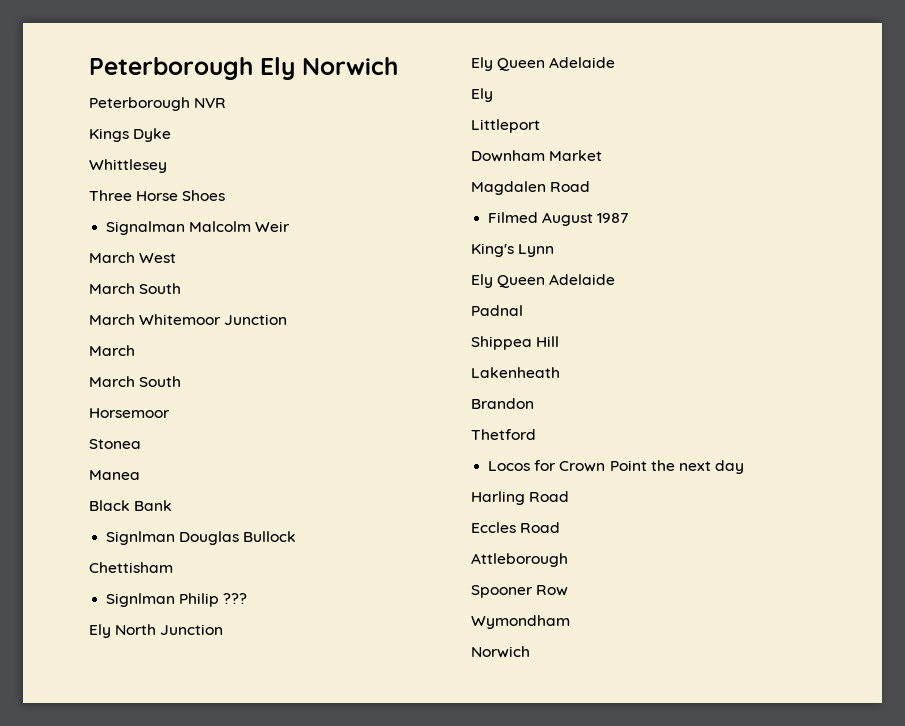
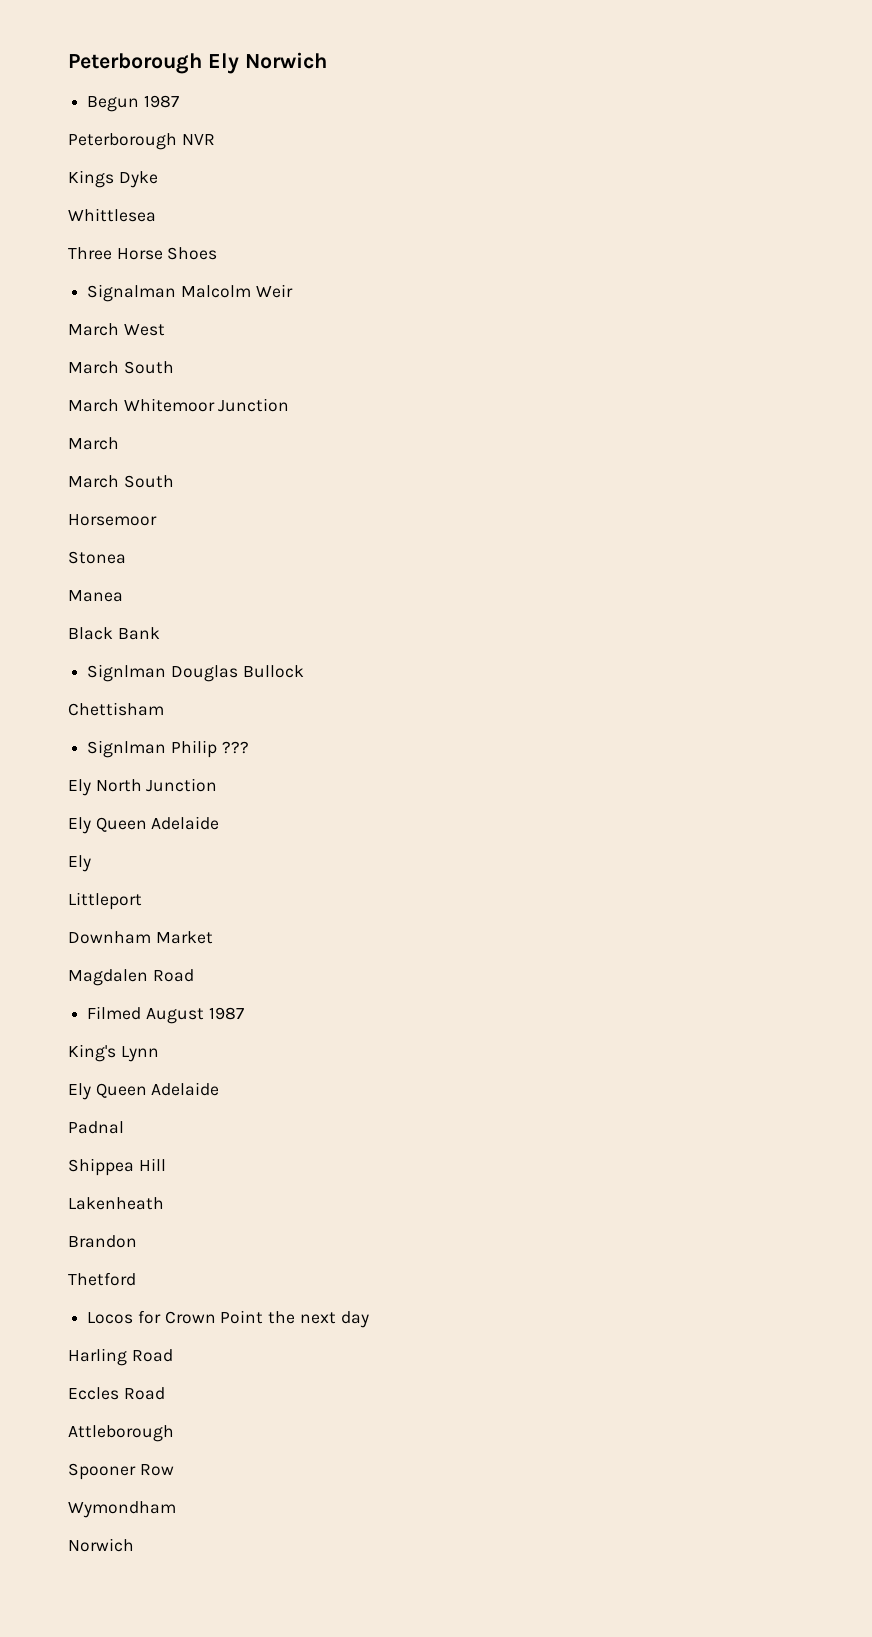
(398, 66) none -> [87,95,179,112] // Begun 1987
[89,159,167,173] Whittlesey -> [68,208,156,222] Whittlesea

